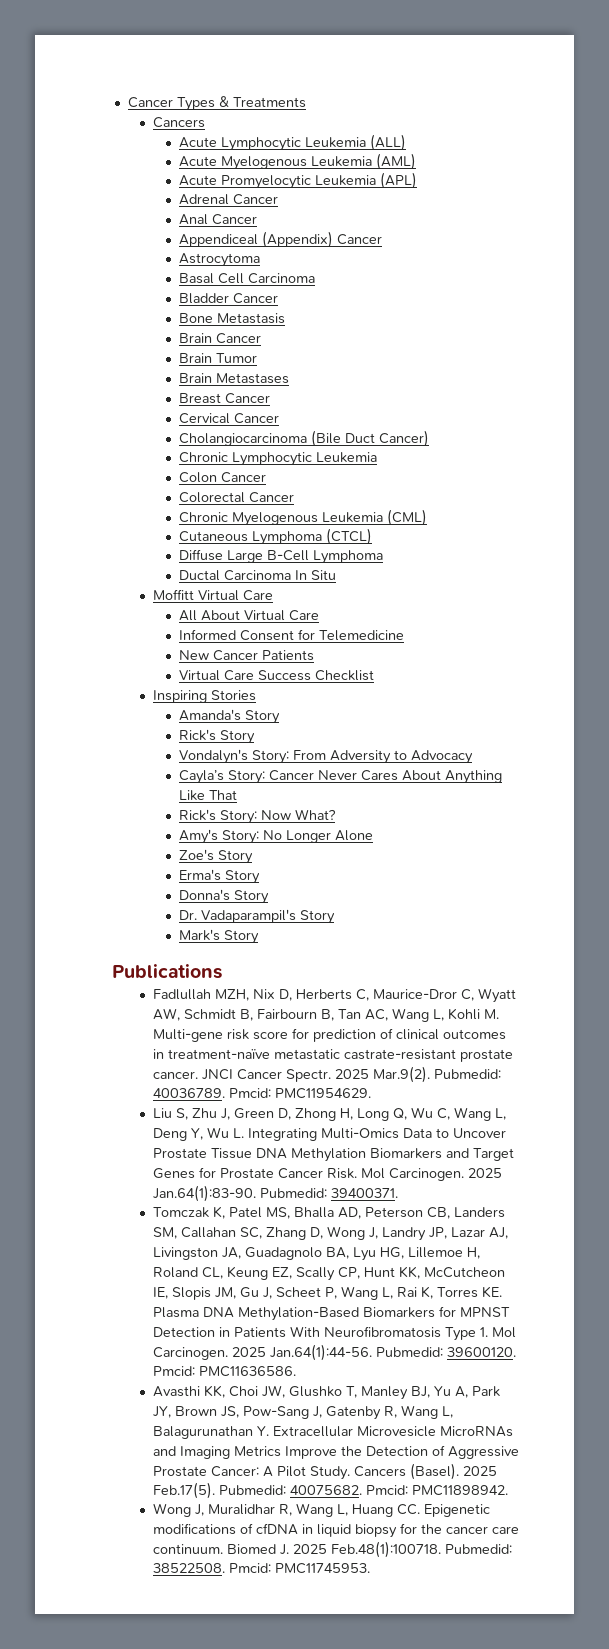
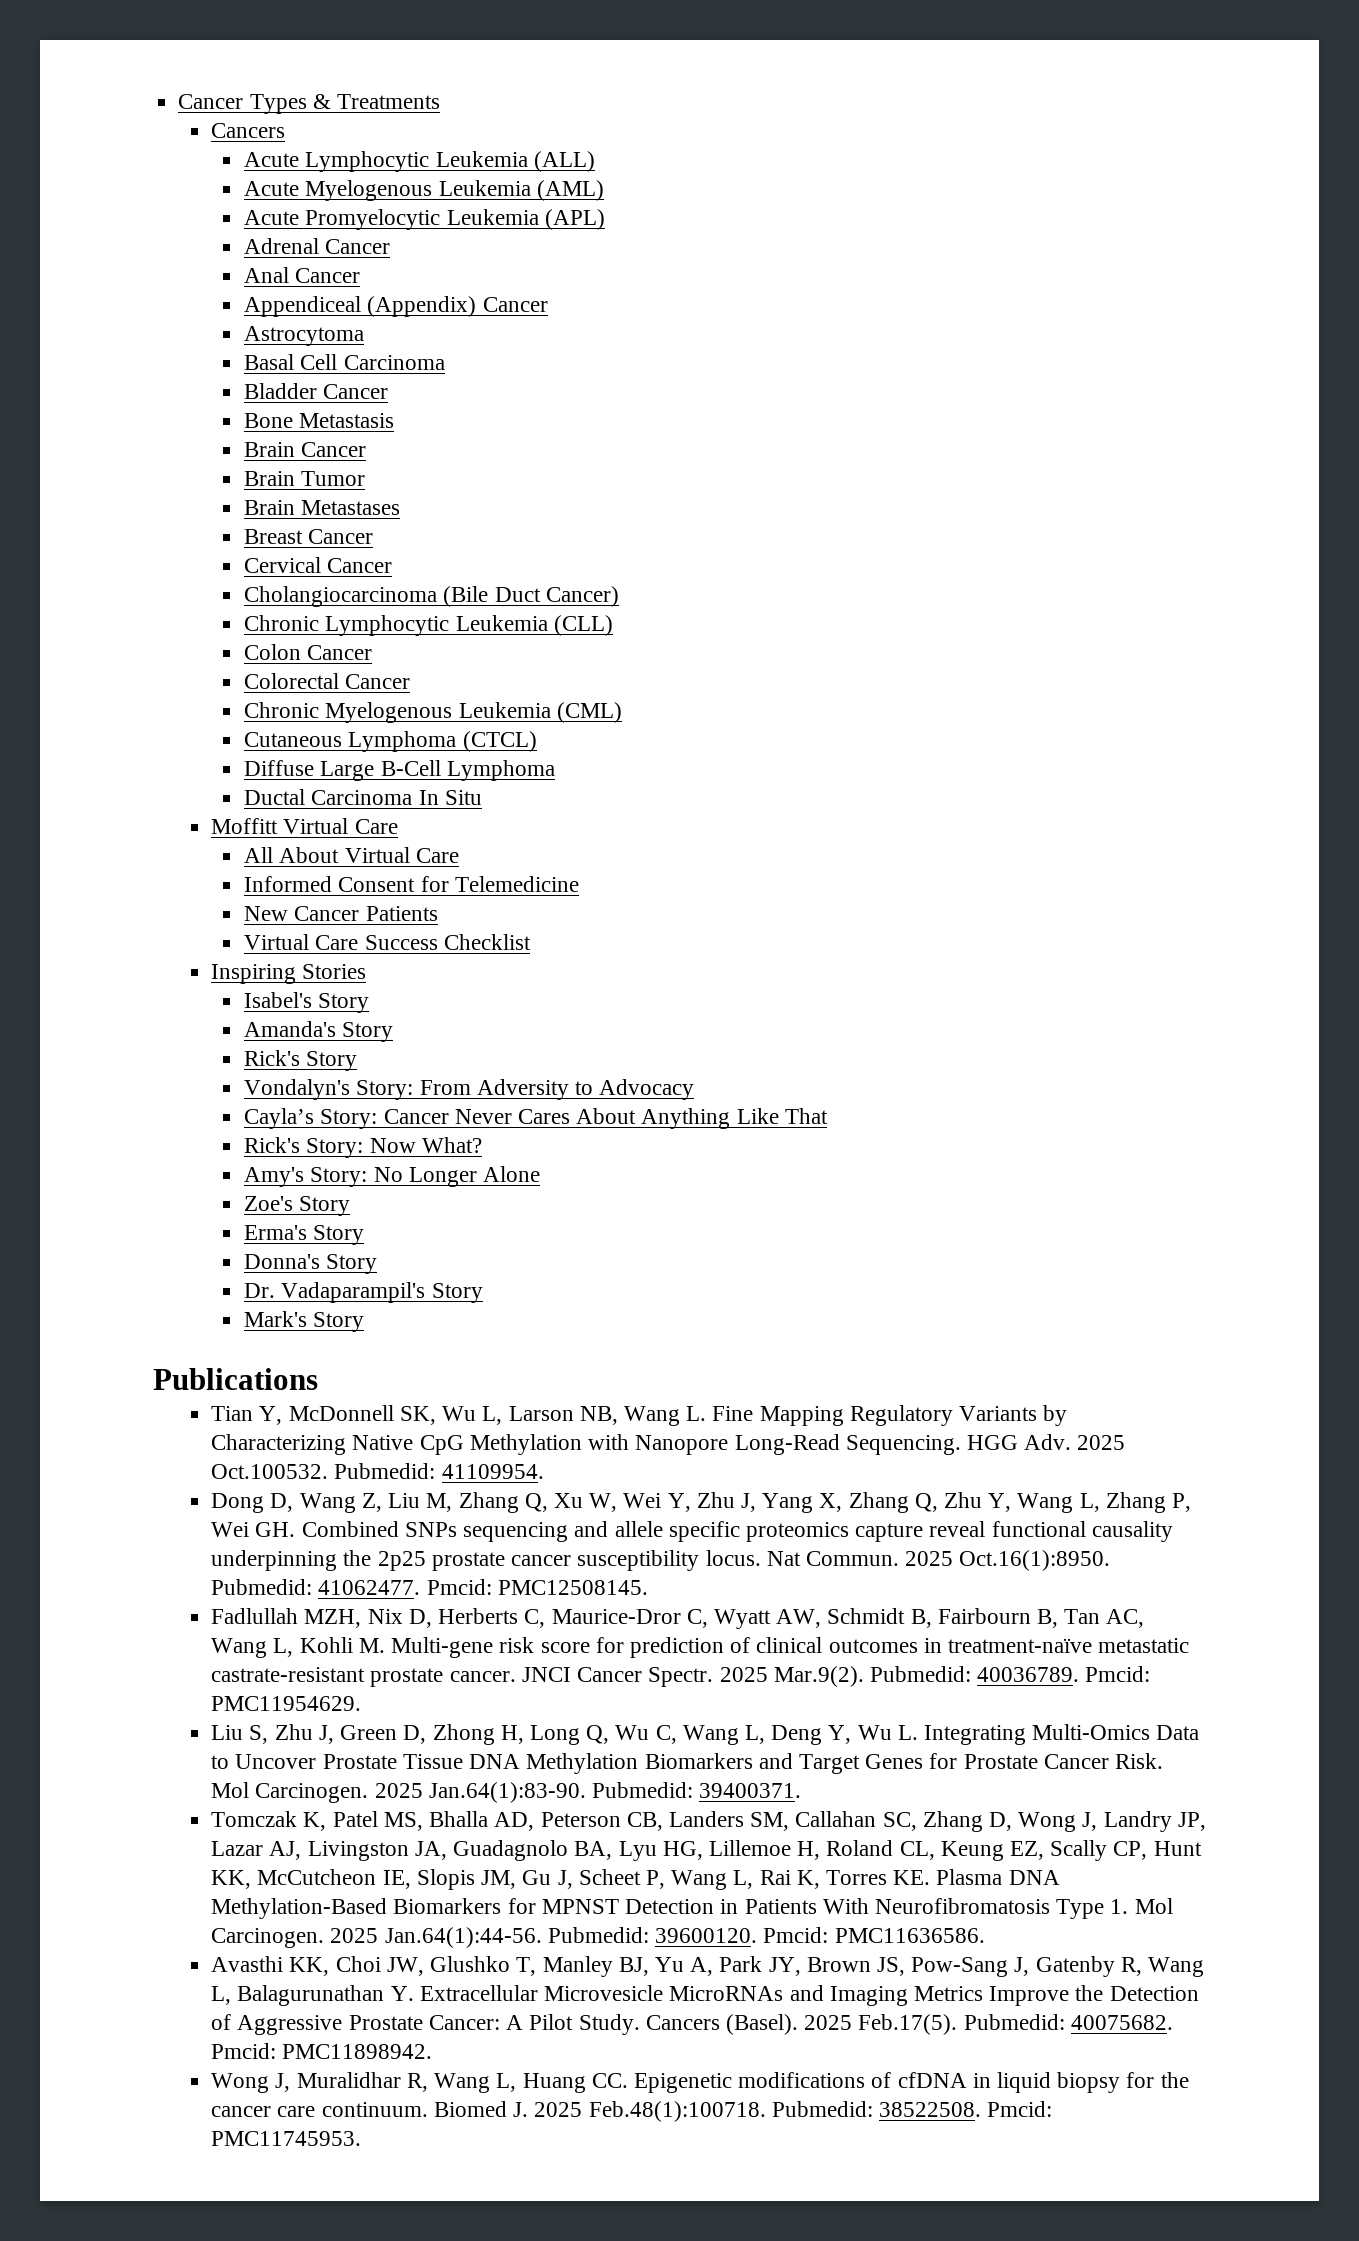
(377, 457) none -> [553,615,613,636] (CLL)
(257, 695) none -> [244,992,370,1013] // Isabel's Story
(222, 971) none -> [211,1405,1068,1426] [211,1434,1126,1455] [211,1463,544,1479] [211,1492,1192,1513] [211,1521,1173,1542] [211,1550,1111,1571] [211,1579,648,1595] // Tian Y, McDonnell SK, Wu L, Larson NB, Wang L. Fine Mapping Regulatory Variants by Characterizing Native CpG Methylation with Nanopore Long-Read Sequencing. HGG Adv. 2025 Oct.100532. Pubmedid: 41109954. // Dong D, Wang Z, Liu M, Zhang Q, Xu W, Wei Y, Zhu J, Yang X, Zhang Q, Zhu Y, Wang L, Zhang P, Wei GH. Combined SNPs sequencing and allele specific proteomics capture reveal functional causality underpinning the 2p25 prostate cancer susceptibility locus. Nat Commun. 2025 Oct.16(1):8950. Pubmedid: 41062477. Pmcid: PMC12508145.

